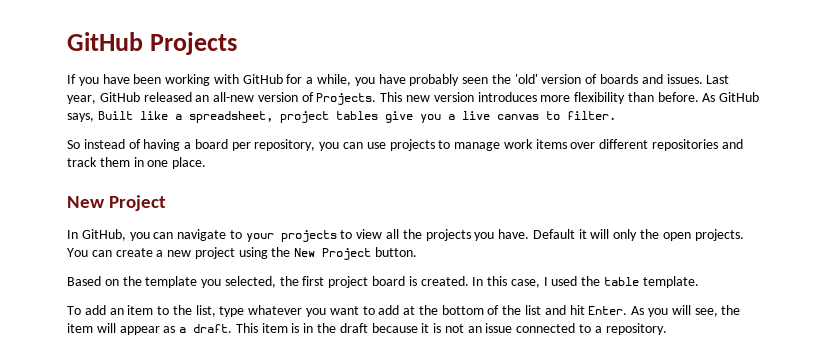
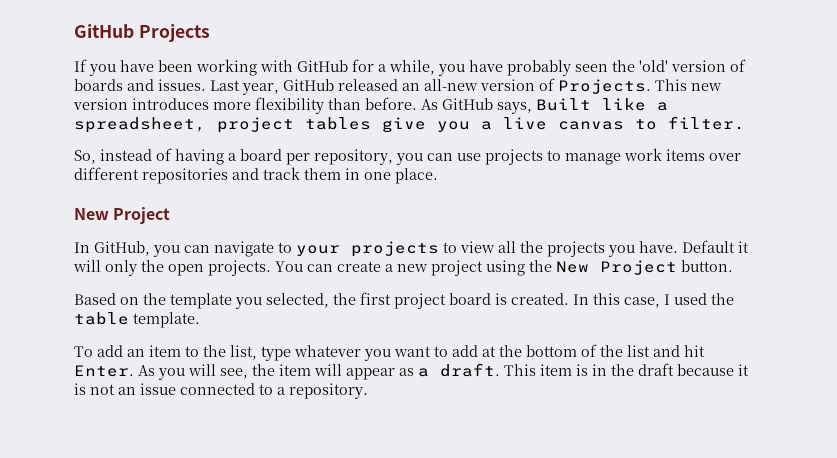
[67,140,80,149] So -> [74,150,96,164] So,

